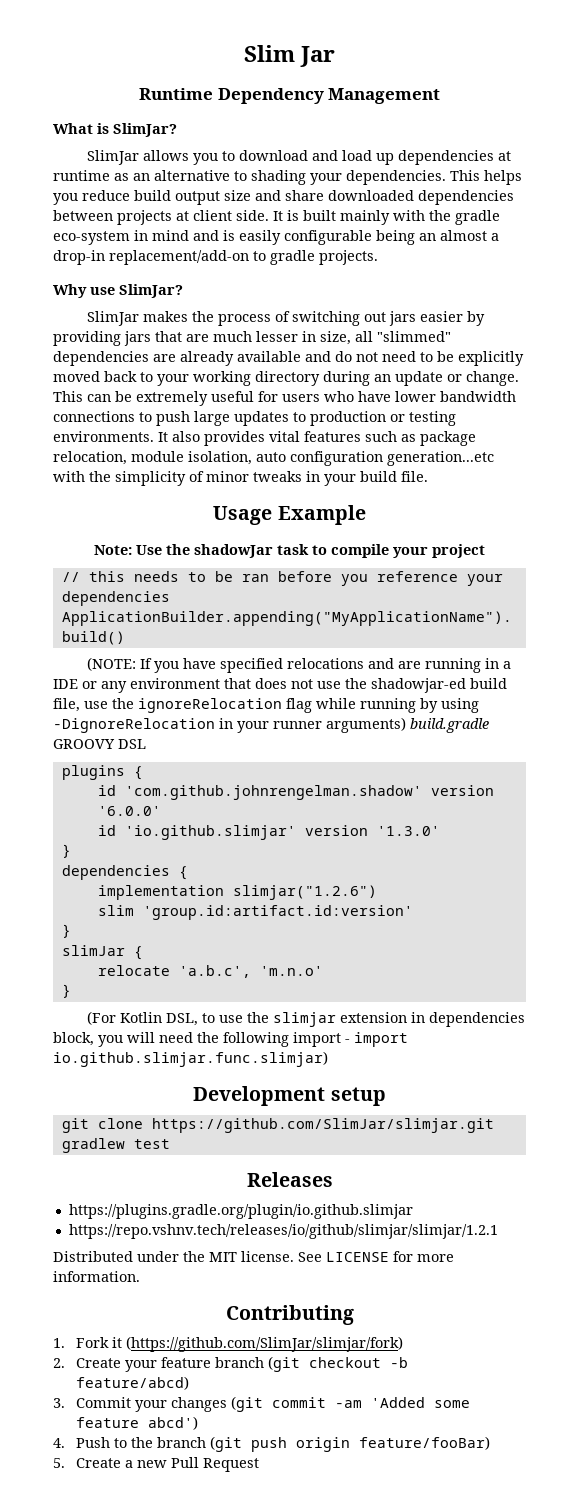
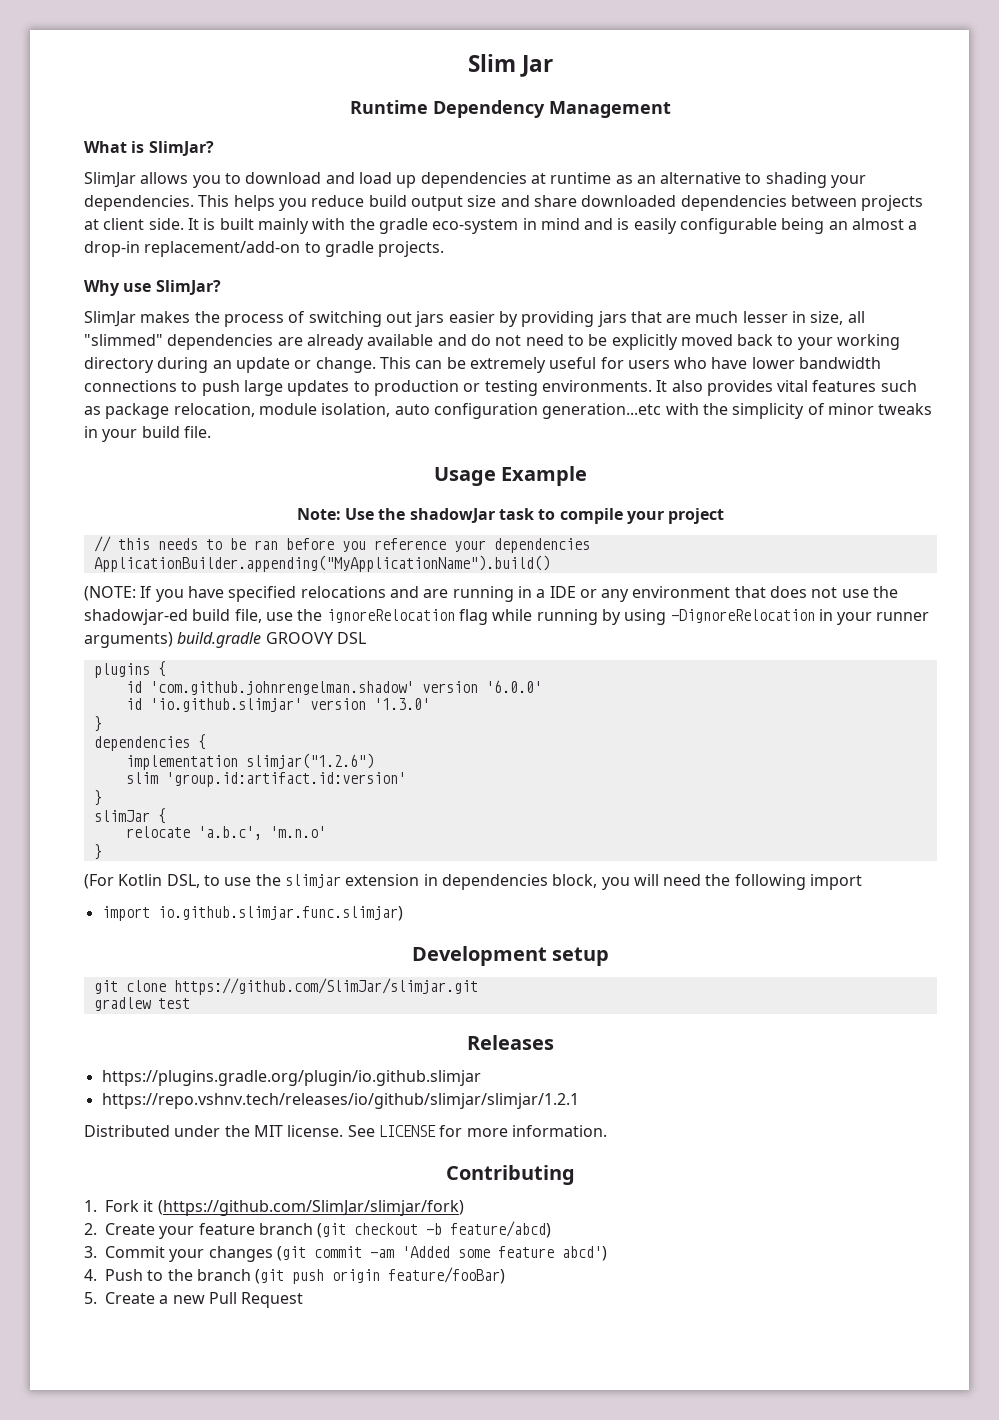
[345,1039,350,1043] - -> (863, 882) //

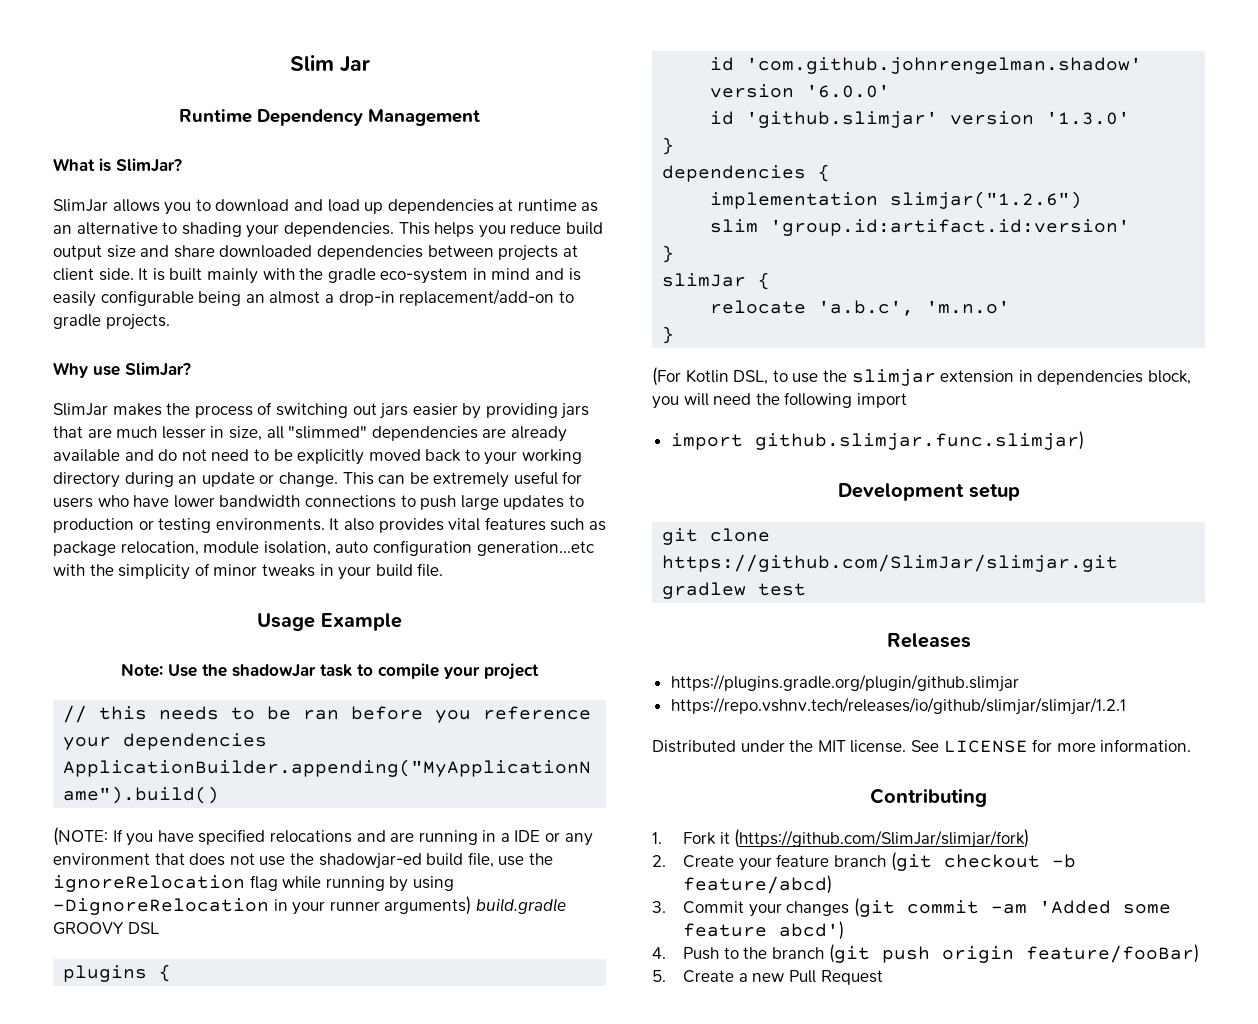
[149,698,302,712] 'io.github.slimjar' -> [746,111,939,128] 'github.slimjar'
[157,906,403,921] io.github.slimjar.func.slimjar) -> [754,431,1084,450] github.slimjar.func.slimjar)
[101,1070,481,1086] https://plugins.gradle.org/plugin/io.github.slimjar -> [670,674,1019,692] https://plugins.gradle.org/plugin/github.slimjar

